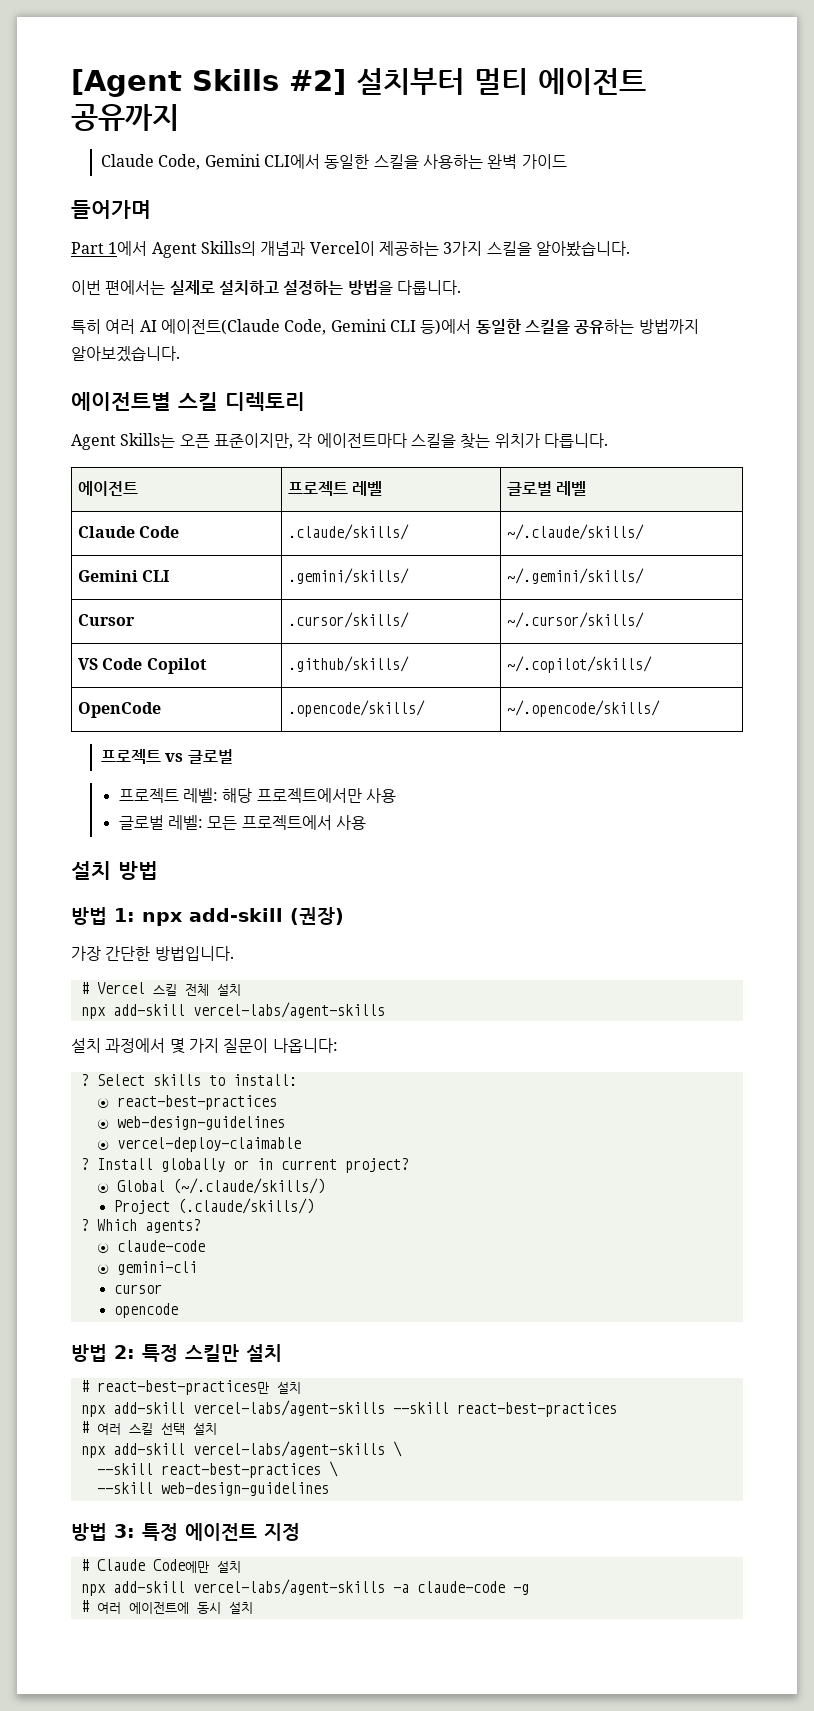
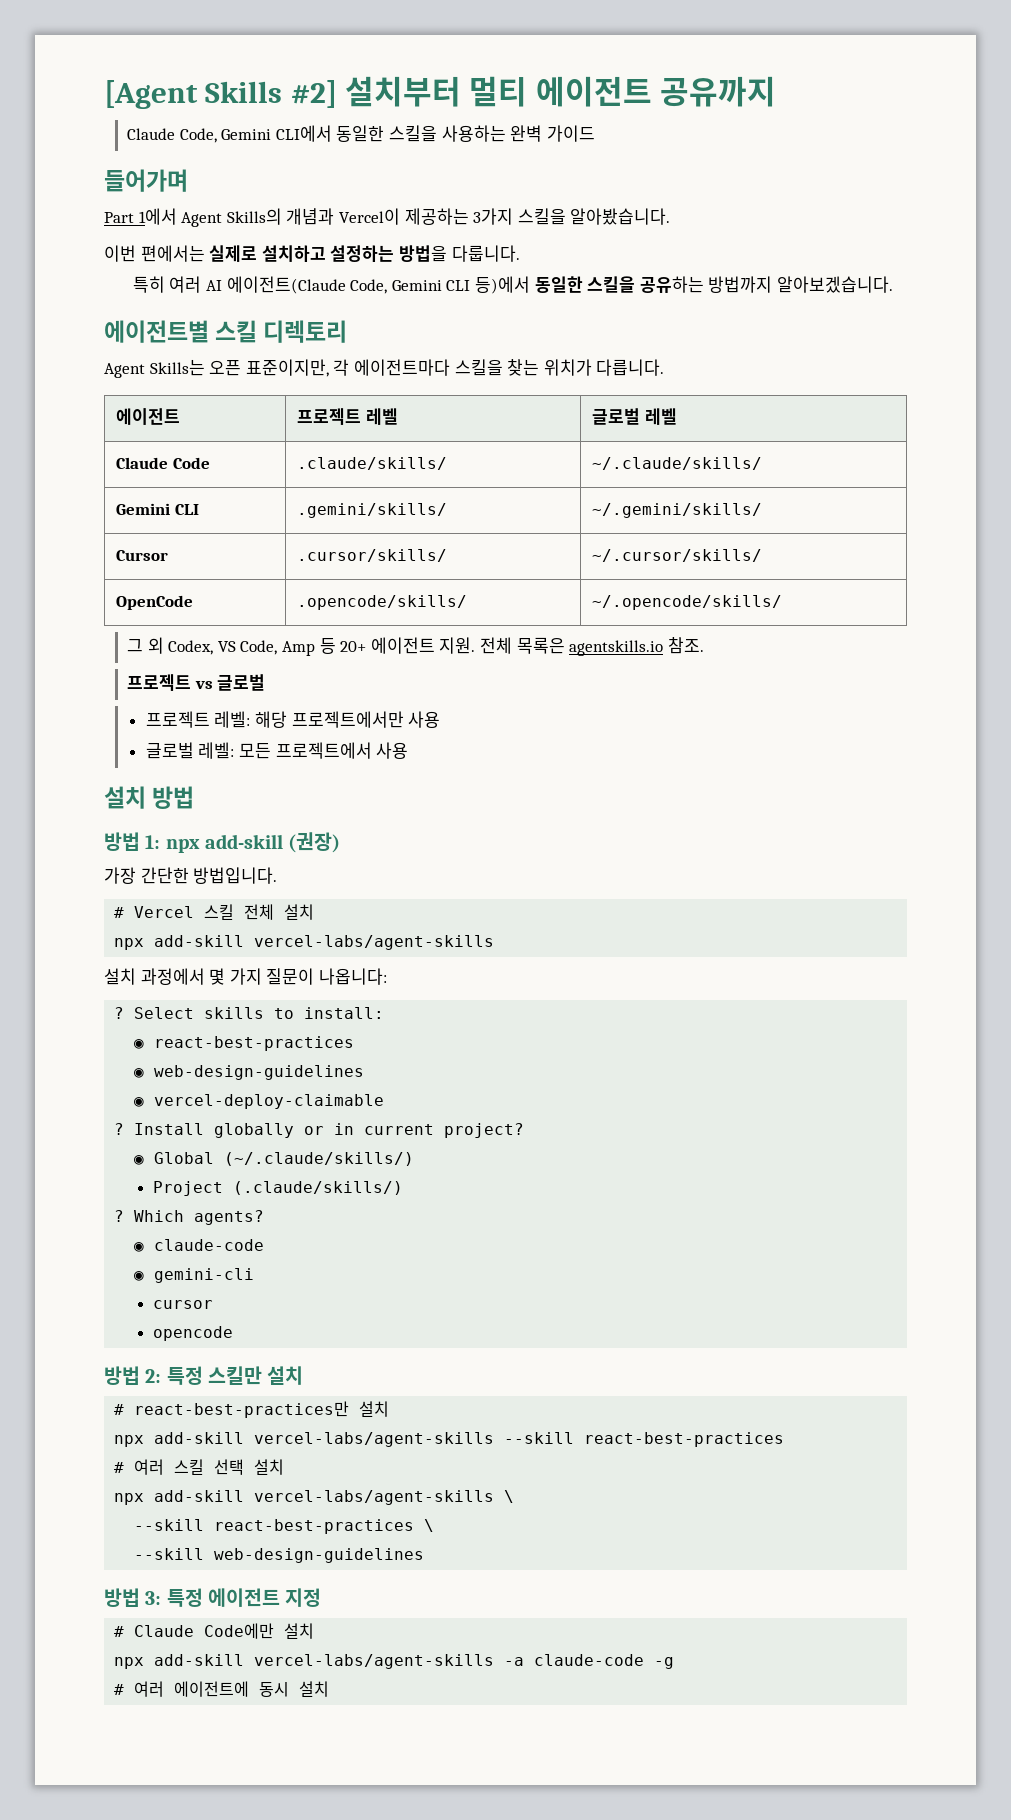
[77,658,207,674] [287,656,409,672] [506,656,652,673] [77,702,161,718] [287,700,425,717] [506,700,660,717] VS Code Copilot | .github/skills/ | ~/.copilot/skills/ // OpenCode | .opencode/skills/ | ~/.opencode/skills/ -> [116,595,194,610] [297,595,468,610] [592,595,783,610] [127,637,704,656] OpenCode | .opencode/skills/ | ~/.opencode/skills/ // 그 외 Codex, VS Code, Amp 등 20+ 에이전트 지원. 전체 목록은 agentskills.io 참조.

